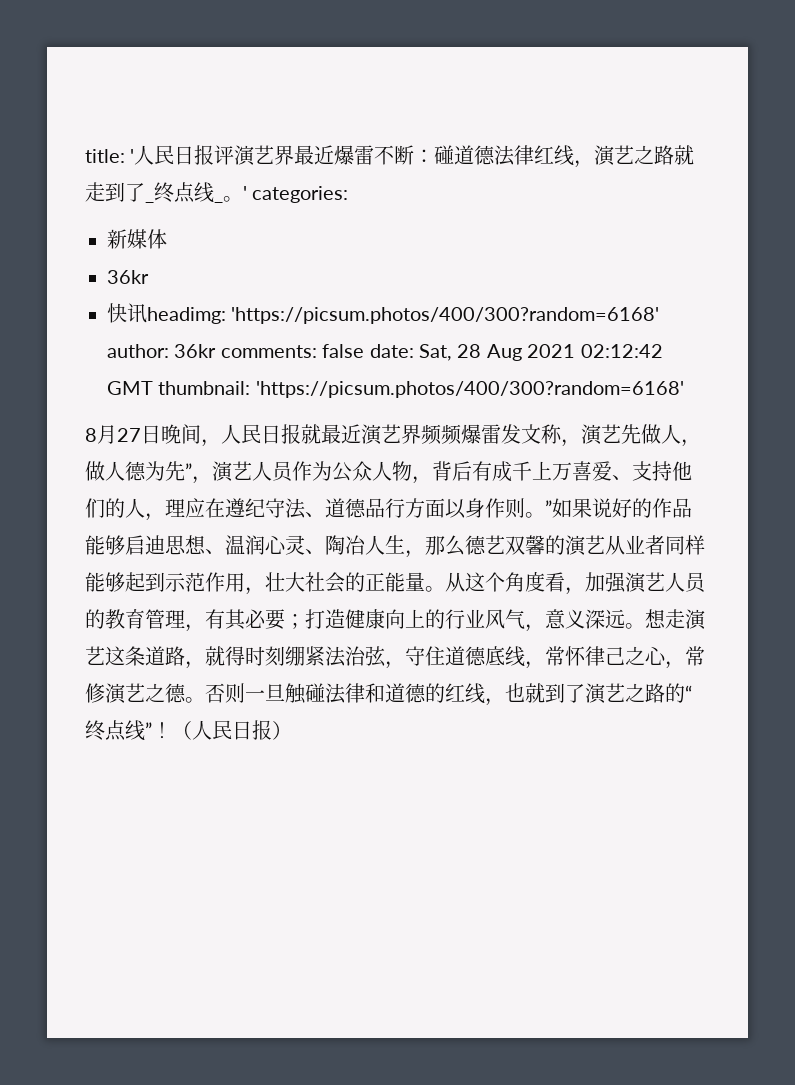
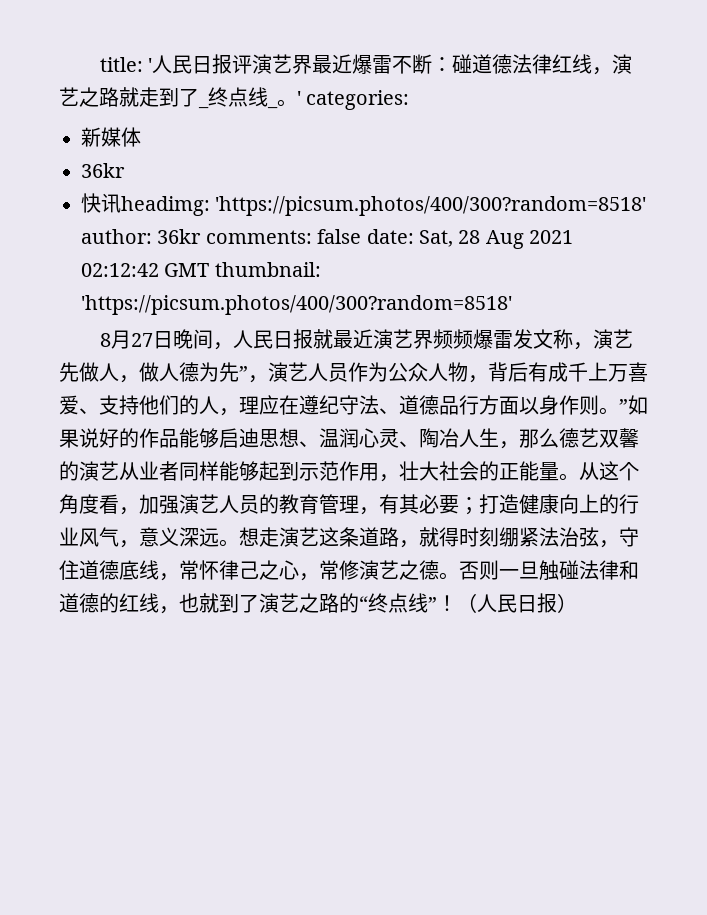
[231,307,660,324] 'https://picsum.photos/400/300?random=6168' -> [215,196,647,216] 'https://picsum.photos/400/300?random=8518'
[255,381,684,398] 'https://picsum.photos/400/300?random=6168' -> [81,295,512,315] 'https://picsum.photos/400/300?random=8518'

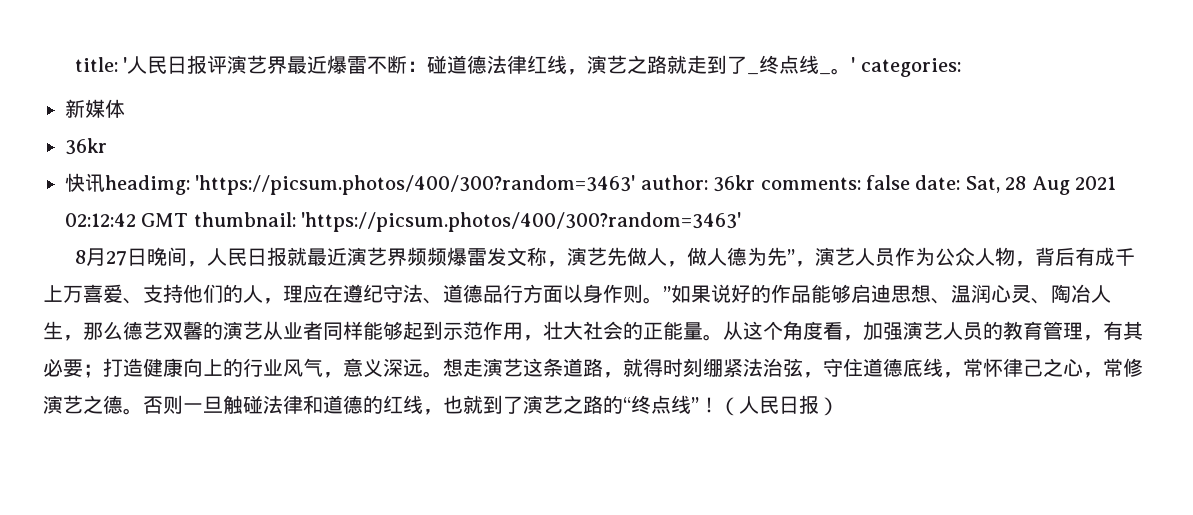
[215,196,647,216] 'https://picsum.photos/400/300?random=8518' -> [195,175,636,195] 'https://picsum.photos/400/300?random=3463'
[81,295,512,315] 'https://picsum.photos/400/300?random=8518' -> [301,212,742,232] 'https://picsum.photos/400/300?random=3463'

